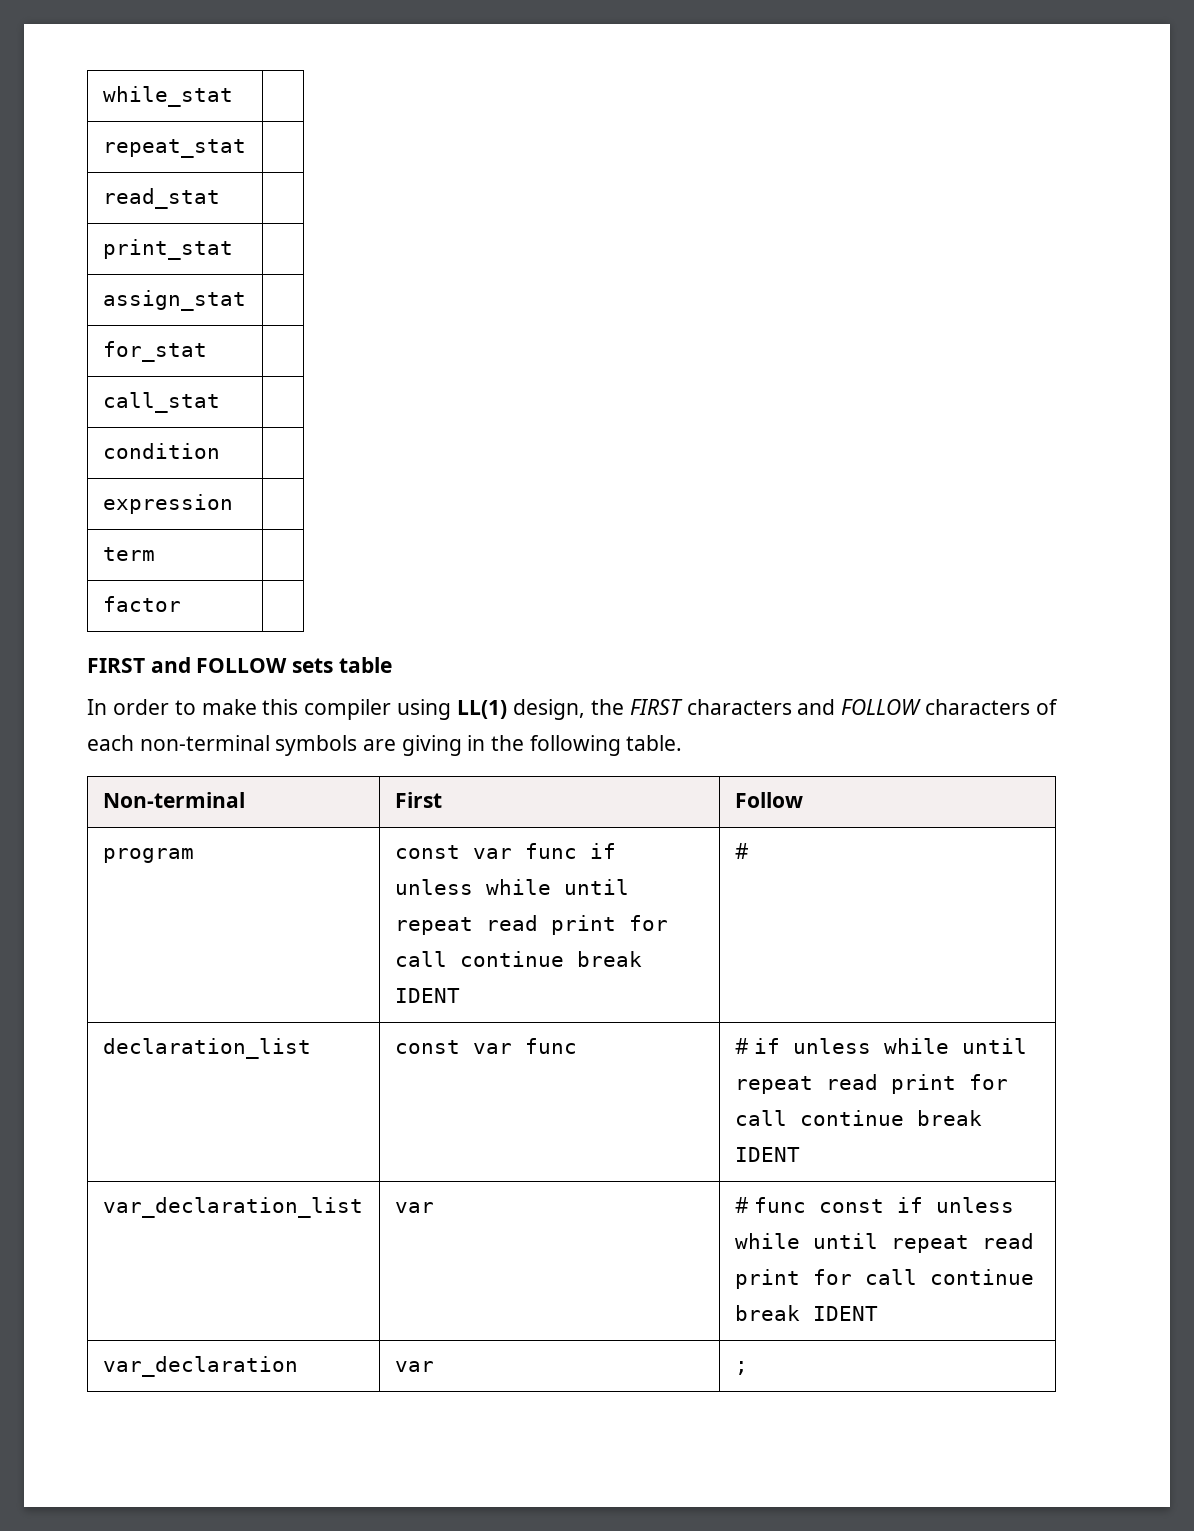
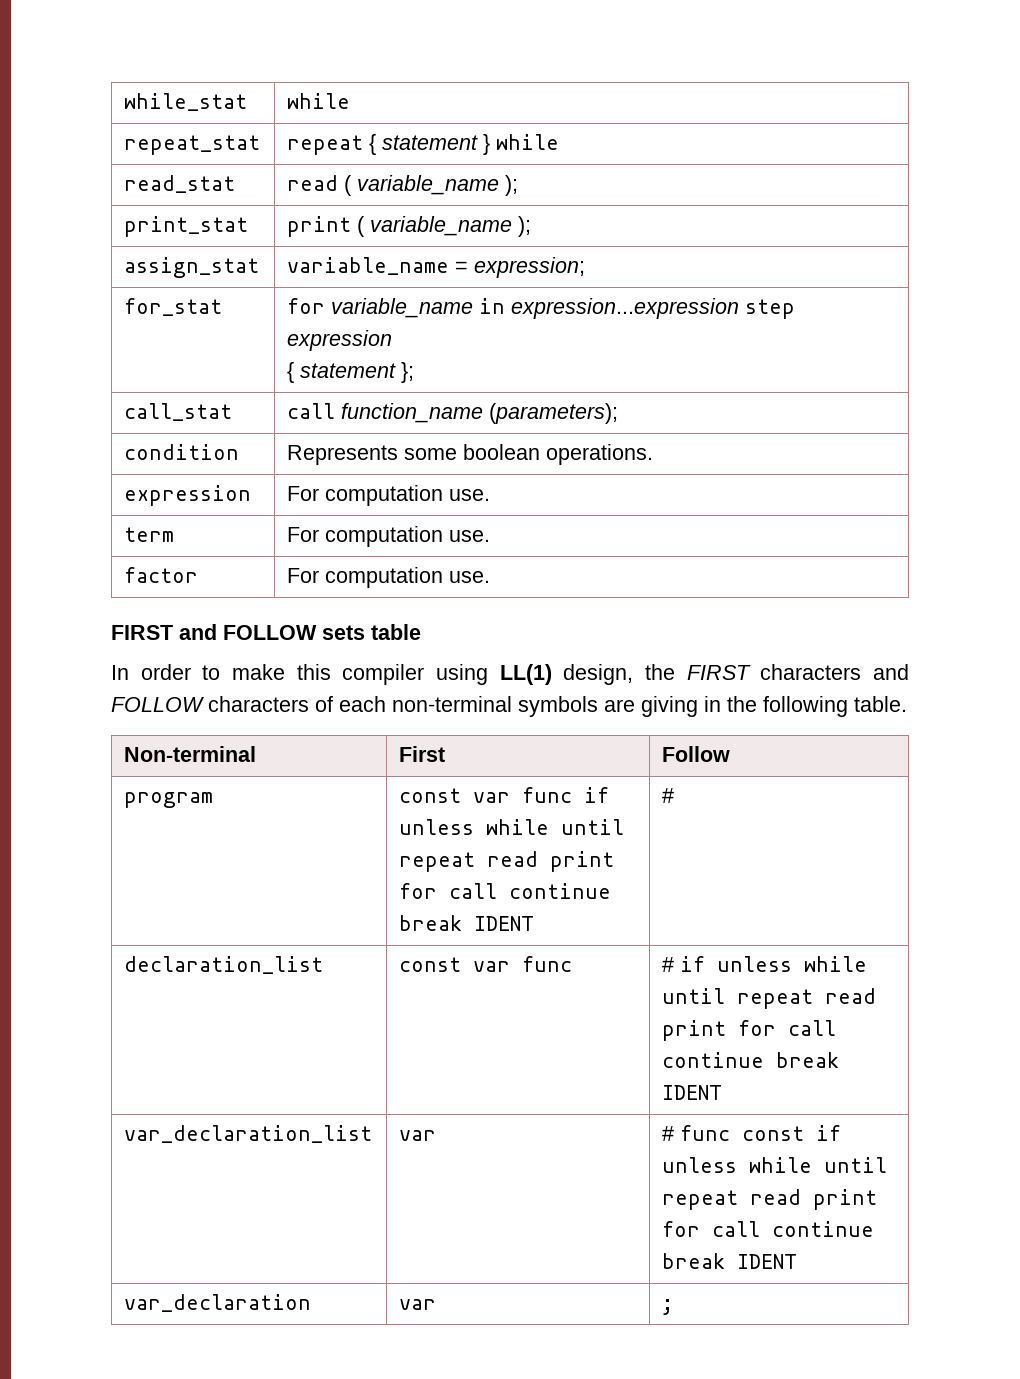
(233, 96) none -> [287,93,351,109] while
[102,188,220,209] [102,239,233,260] [102,290,246,311] [102,341,207,362] [102,392,220,413] [102,443,220,459] [102,494,233,514] [102,547,155,561] [102,596,181,612] // read_stat | // print_stat | // assign_stat | // for_stat | // call_stat | // condition | // expression | // term | // factor | -> [287,134,560,155] [124,175,236,193] [287,175,519,196] [124,216,249,237] [287,216,532,237] [124,257,260,278] [287,257,586,278] [124,298,223,316] [287,298,796,319] [287,330,393,351] [287,362,415,383] [124,403,233,421] [287,403,619,424] [124,444,240,460] [287,444,654,465] [124,485,252,506] [287,485,491,506] [124,527,175,542] [287,526,491,547] [124,567,199,583] [287,567,491,588] repeat { statement } while // read_stat | read ( variable_name ); // print_stat | print ( variable_name ); // assign_stat | variable_name = expression; // for_stat | for variable_name in expression...expression step expression // { statement }; // call_stat | call function_name (parameters); // condition | Represents some boolean operations. // expression | For computation use. // term | For computation use. // factor | For computation use.

